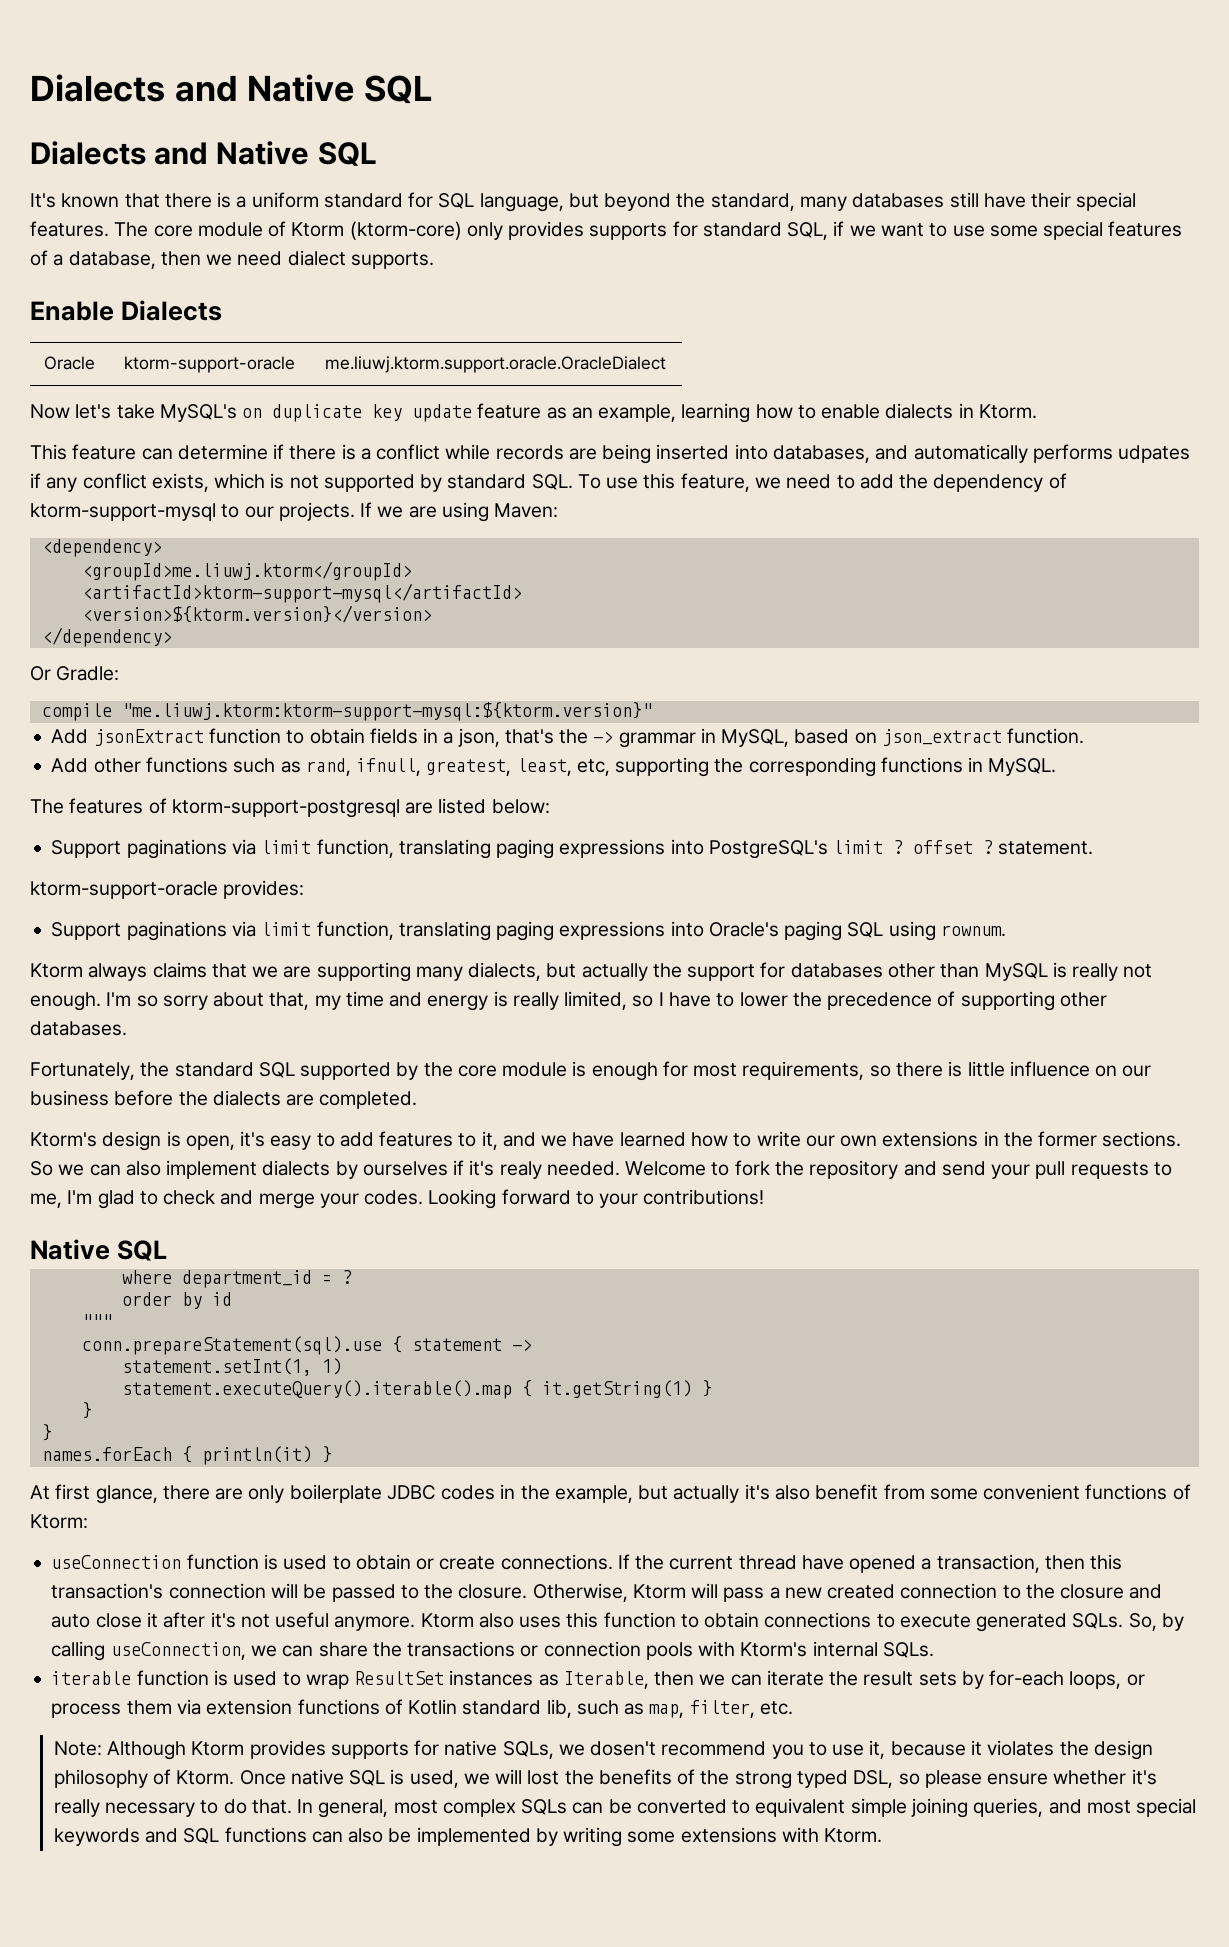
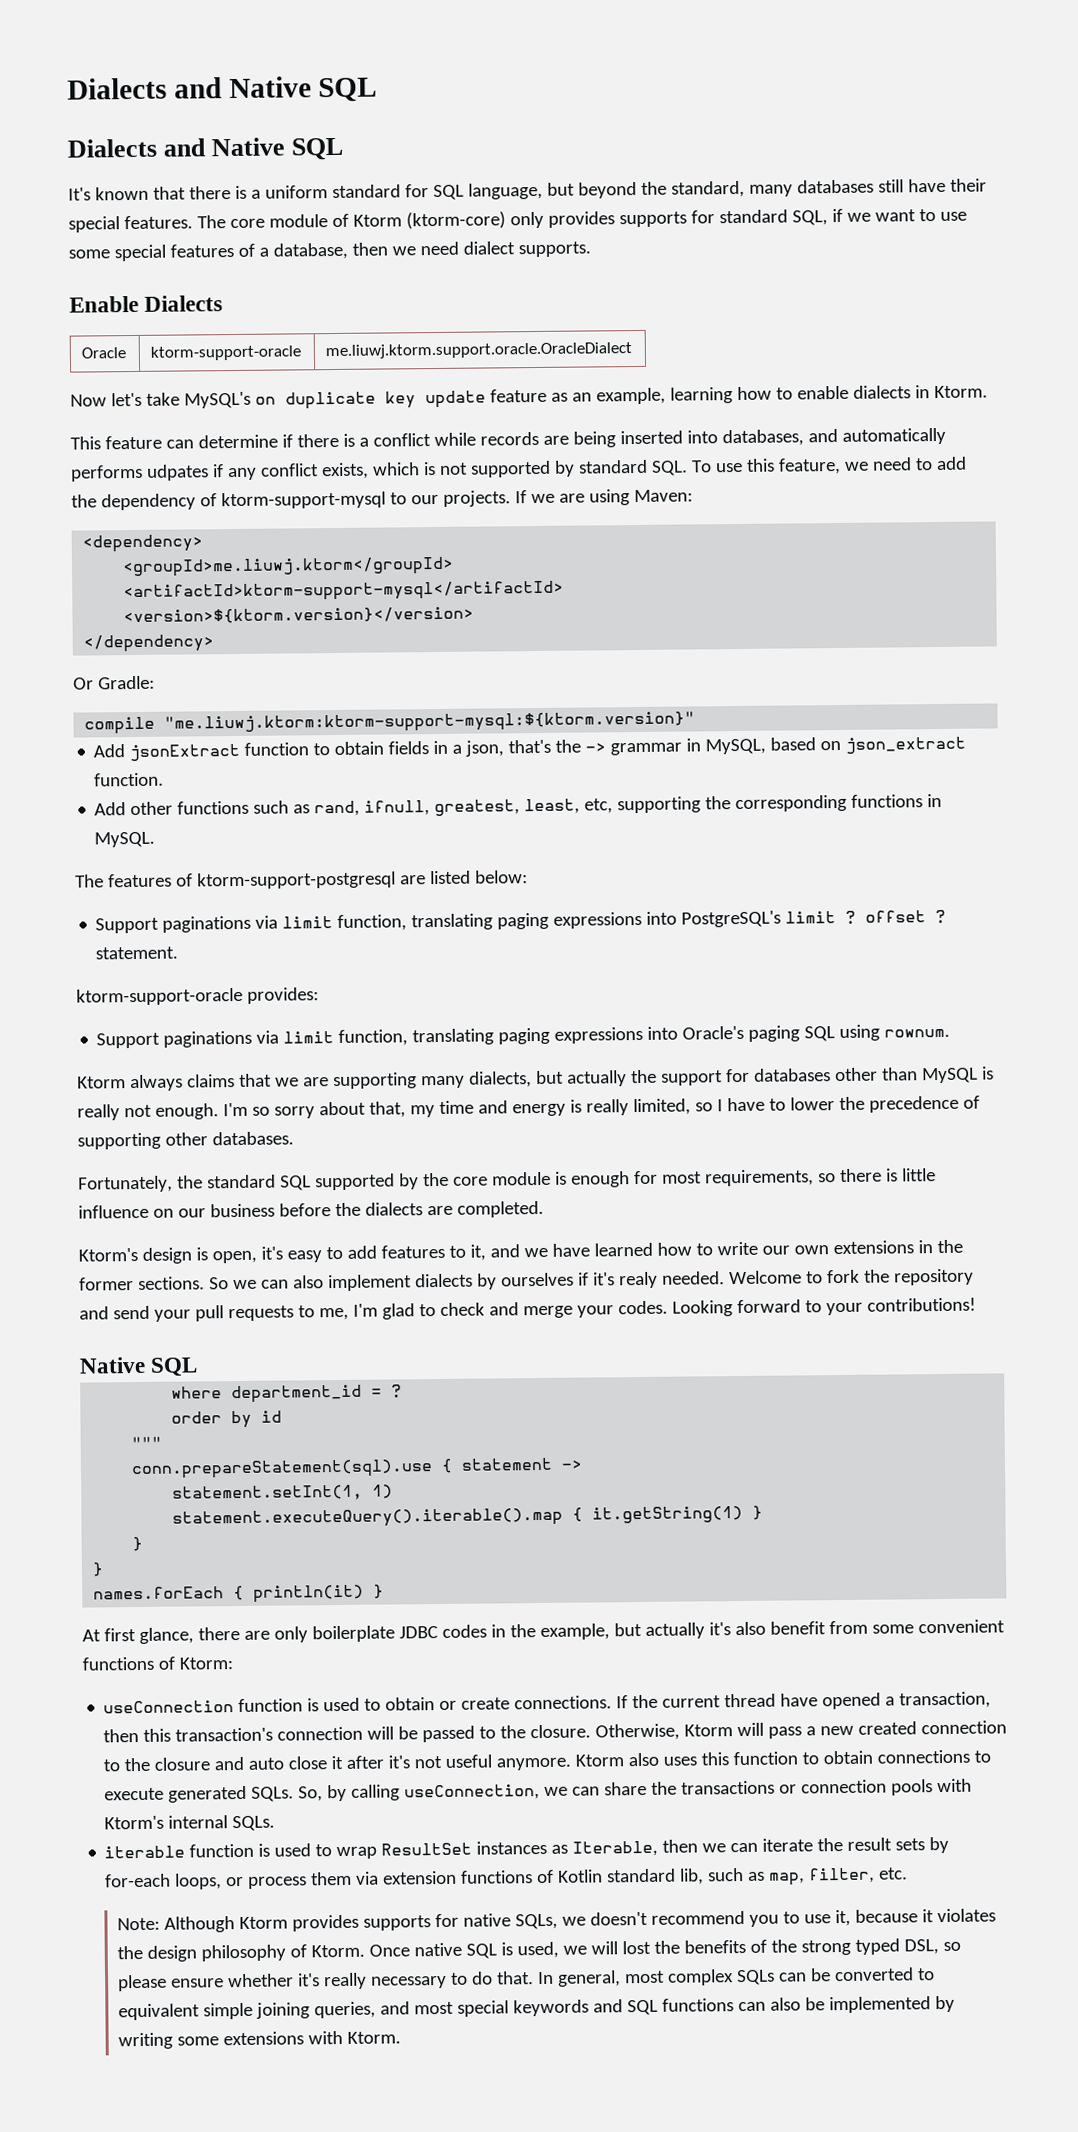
[590,1741,657,1756] dosen't -> [590,1911,649,1926] doesn't

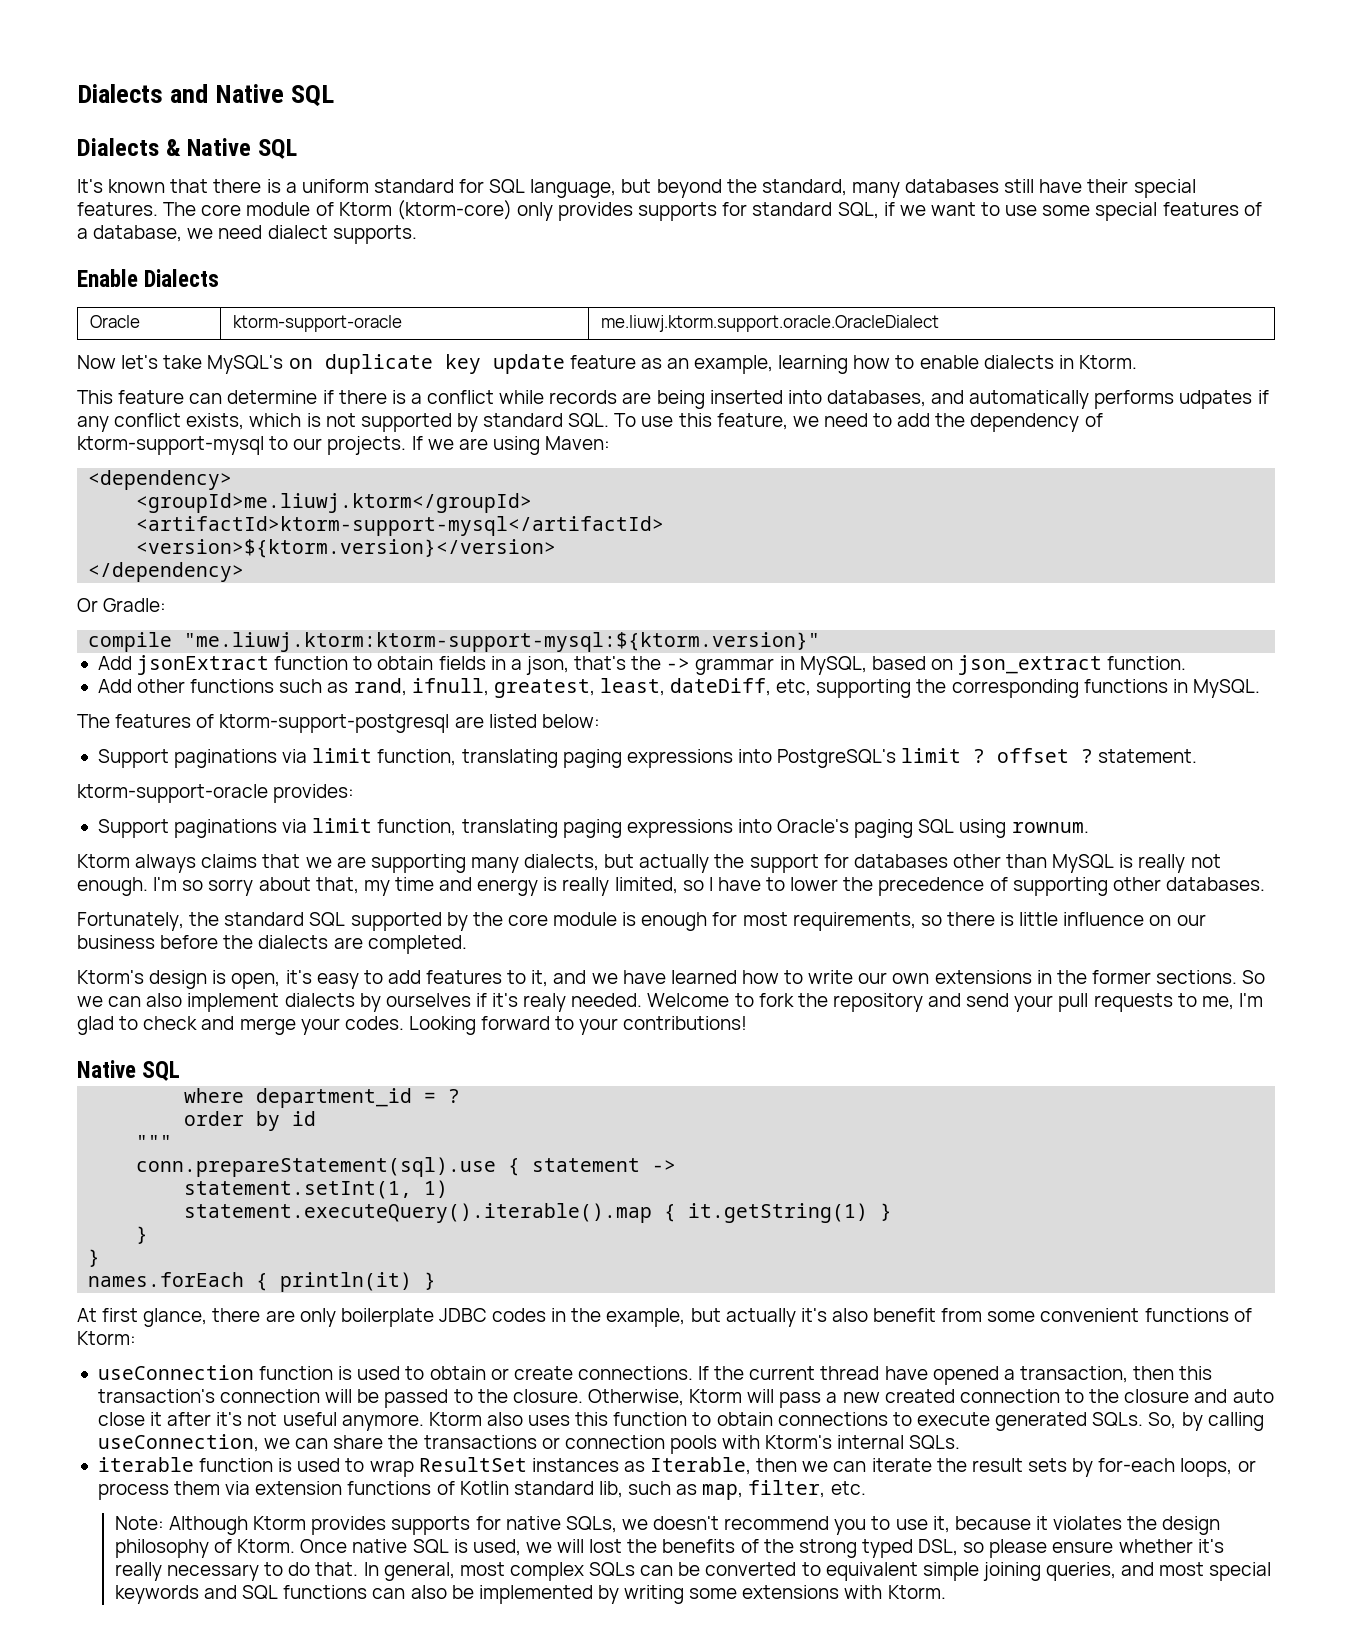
[163,138,207,157] and -> [165,139,181,156] &
[351,242,388,256] then -> (183, 233) none
(581, 806) none -> [670,678,772,696] dateDiff,

